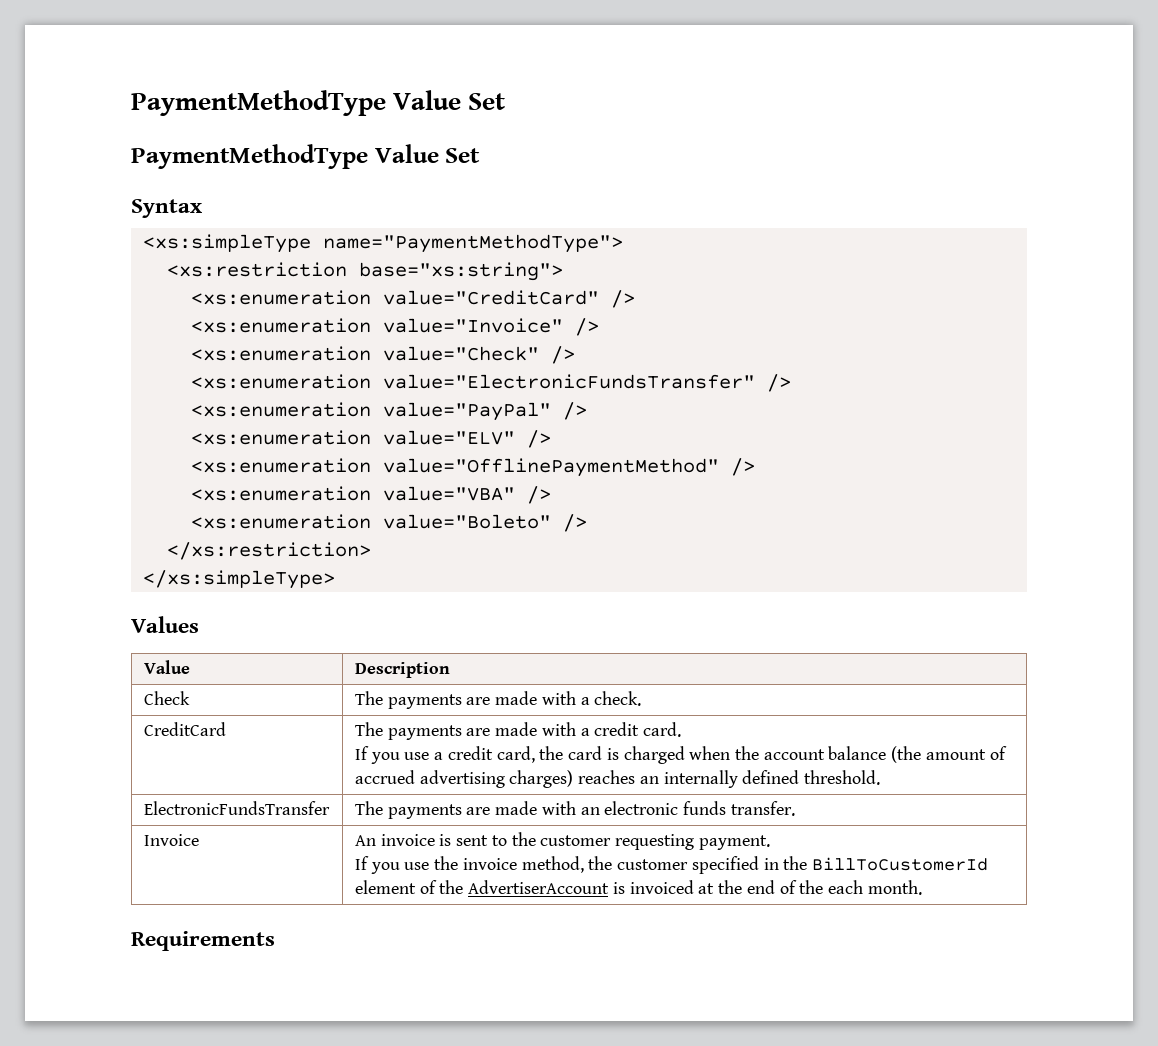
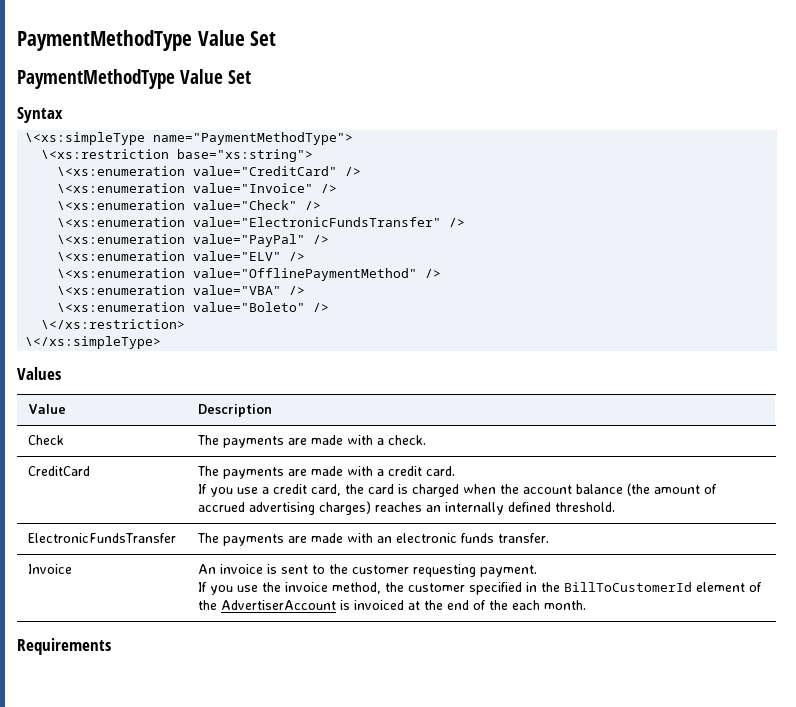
[142,234,311,253] <xs:simpleType -> [25,132,146,145] \<xs:simpleType
[166,262,347,277] <xs:restriction -> [41,149,170,159] \<xs:restriction
[190,290,371,305] <xs:enumeration -> [57,166,186,176] \<xs:enumeration
[190,318,371,333] <xs:enumeration -> [57,183,186,193] \<xs:enumeration
[190,346,371,361] <xs:enumeration -> [57,200,186,210] \<xs:enumeration
[190,374,371,389] <xs:enumeration -> [57,217,186,227] \<xs:enumeration
[190,402,371,417] <xs:enumeration -> [57,234,186,244] \<xs:enumeration
[190,430,371,445] <xs:enumeration -> [57,251,186,261] \<xs:enumeration
[190,458,371,473] <xs:enumeration -> [57,268,186,278] \<xs:enumeration
[190,486,371,501] <xs:enumeration -> [57,285,186,295] \<xs:enumeration
[190,514,371,529] <xs:enumeration -> [57,302,186,312] \<xs:enumeration
[166,542,371,560] [142,570,335,589] </xs:restriction> // </xs:simpleType> -> [41,319,186,329] [25,336,162,349] \</xs:restriction> // \</xs:simpleType>

